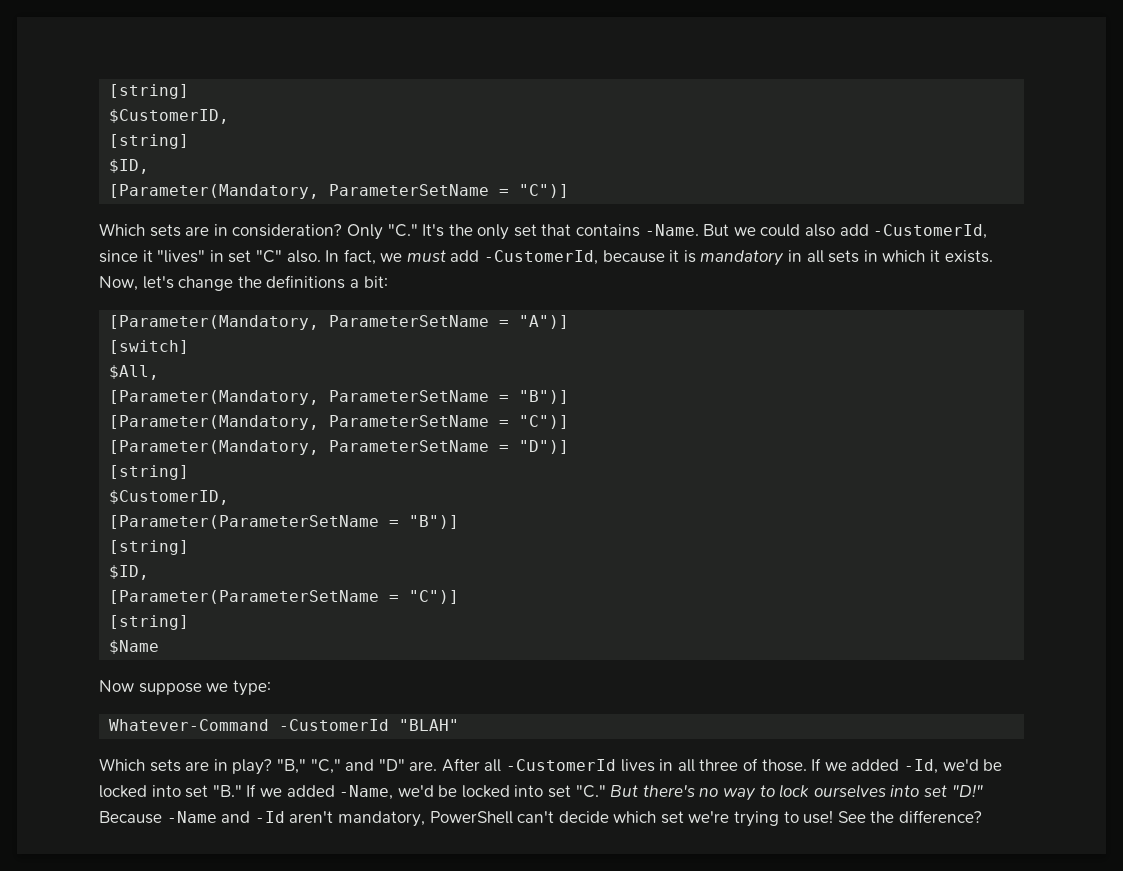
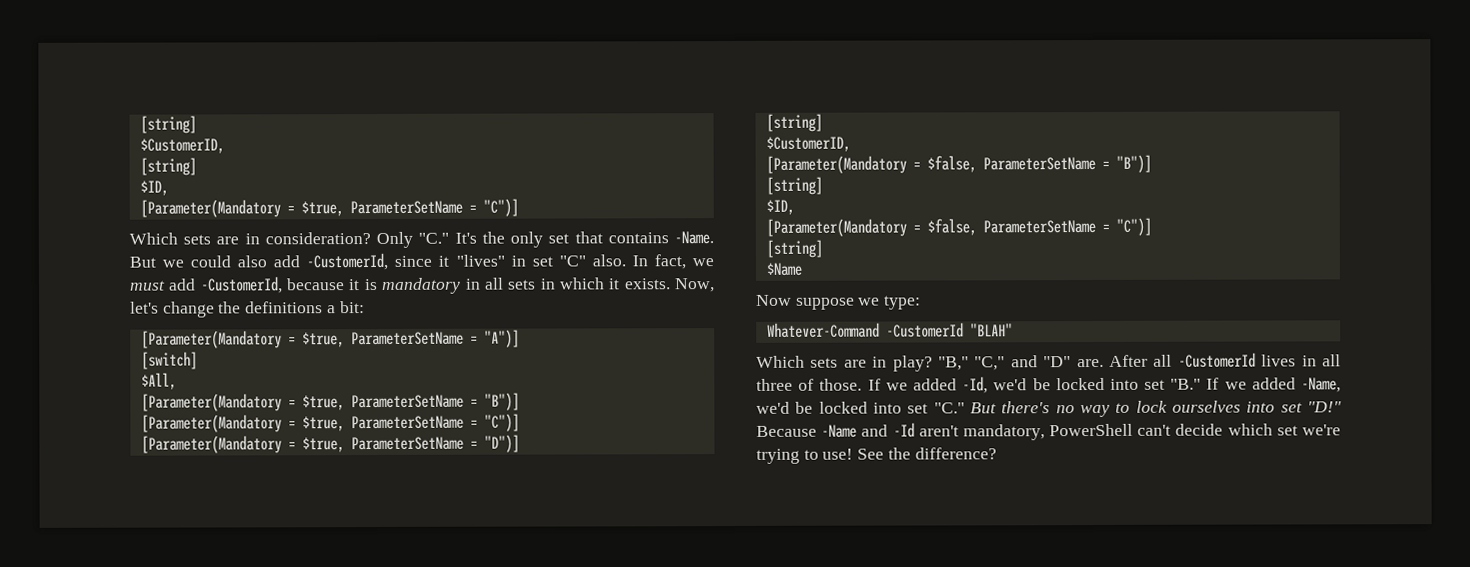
[109,184,320,199] [Parameter(Mandatory, -> [139,199,344,218] [Parameter(Mandatory = $true,
[109,315,320,330] [Parameter(Mandatory, -> [140,330,345,349] [Parameter(Mandatory = $true,
[109,390,570,405] [109,415,570,430] [109,440,320,455] [Parameter(Mandatory, ParameterSetName = "B")] // [Parameter(Mandatory, ParameterSetName = "C")] // [Parameter(Mandatory, -> [140,392,520,412] [140,413,520,433] [140,435,345,454] [Parameter(Mandatory = $true, ParameterSetName = "B")] // [Parameter(Mandatory = $true, ParameterSetName = "C")] // [Parameter(Mandatory = $true,
[109,515,380,529] [Parameter(ParameterSetName -> [765,155,1096,174] [Parameter(Mandatory = $false, ParameterSetName
[109,590,380,604] [Parameter(ParameterSetName -> [765,218,1096,237] [Parameter(Mandatory = $false, ParameterSetName

